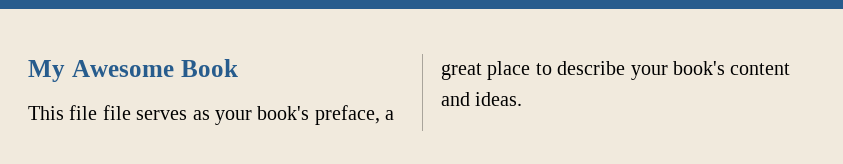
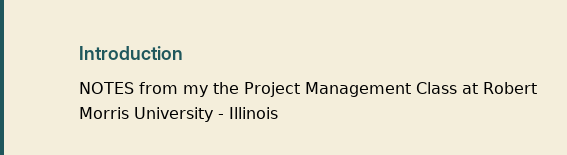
[28,59,238,82] [28,105,395,125] [441,61,791,80] [441,92,523,106] My Awesome Book // This file file serves as your book's preface, a great place to describe your book's content and ideas. -> [79,46,183,60] [79,82,537,97] [79,107,278,122] Introduction // NOTES from my the Project Management Class at Robert Morris University - Illinois

